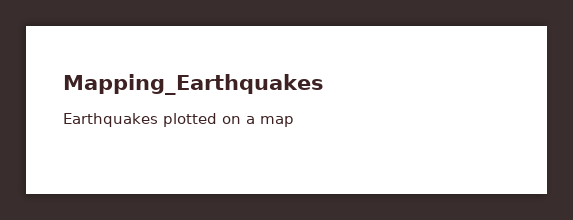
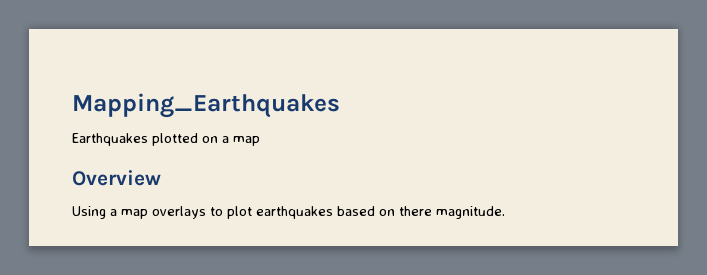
(294, 121) none -> [72,170,161,186] [72,206,505,219] // Overview // Using a map overlays to plot earthquakes based on there magnitude.

